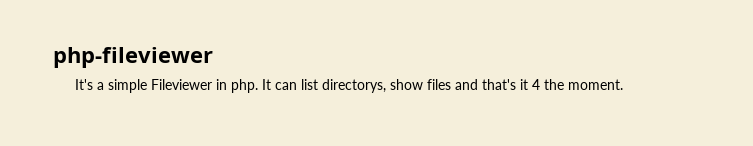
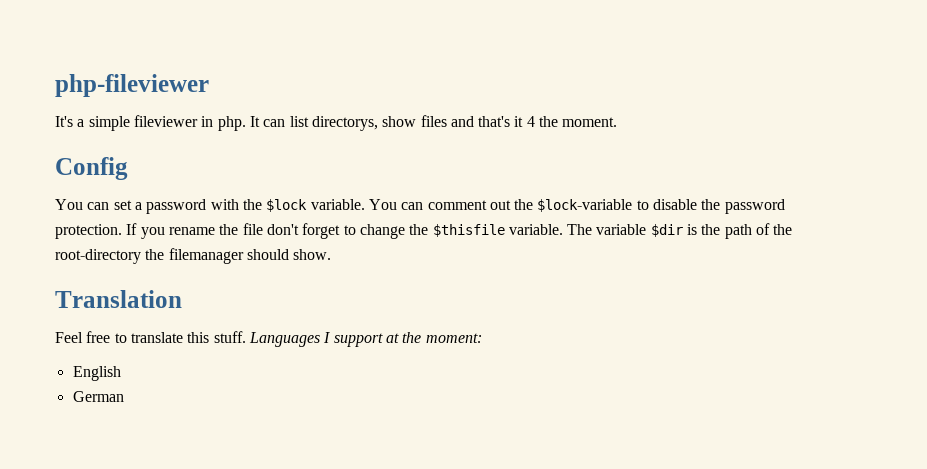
[151,79,213,90] Fileviewer -> [133,115,198,127] fileviewer
(624, 84) none -> [55,157,128,180] [55,199,785,214] [55,223,793,239] [55,248,332,264] [55,290,182,308] [55,331,482,347] [72,366,121,381] [72,391,124,402] // Config // You can set a password with the $lock variable. You can comment out the $lock-variable to disable the password protection. If you rename the file don't forget to change the $thisfile variable. The variable $dir is the path of the root-directory the filemanager should show. // Translation // Feel free to translate this stuff. Languages I support at the moment: // English // German

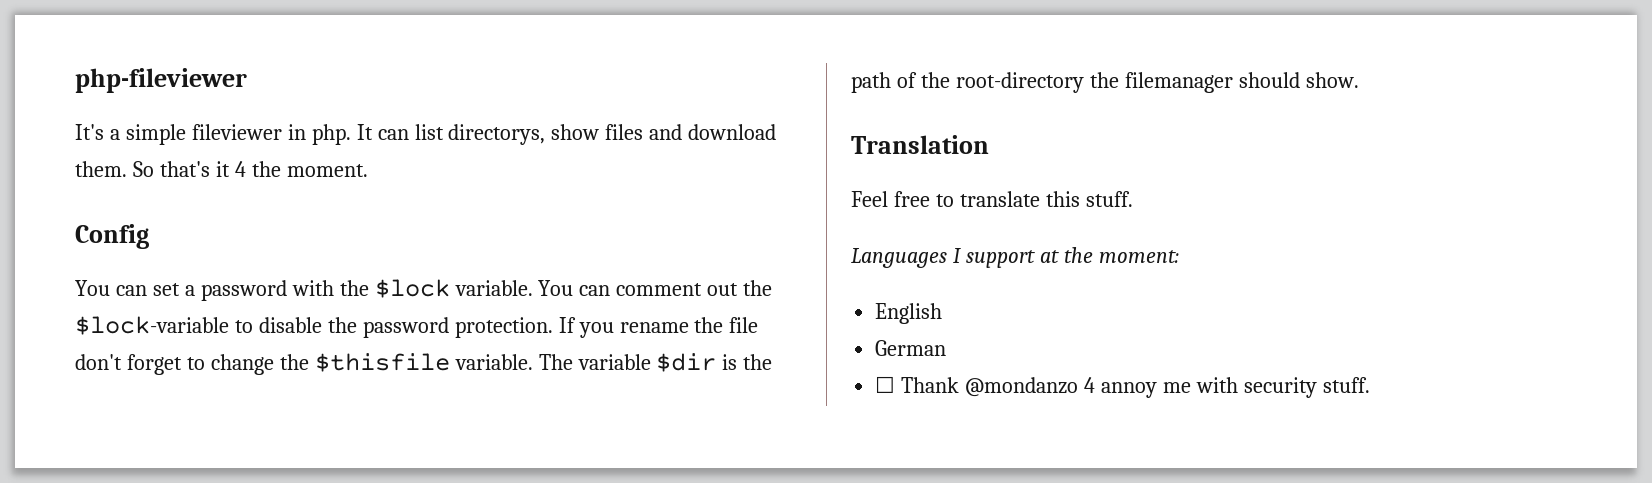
(474, 121) none -> [688,124,777,140] [75,161,154,177] download them. So
(246, 337) none -> (1133, 199) //
(124, 396) none -> [875,376,1370,398] // ☐ Thank @mondanzo 4 annoy me with security stuff.

